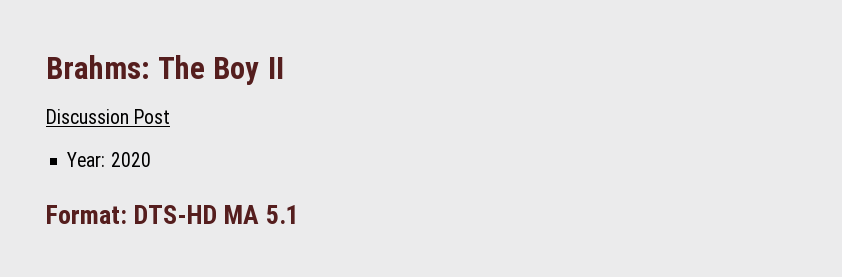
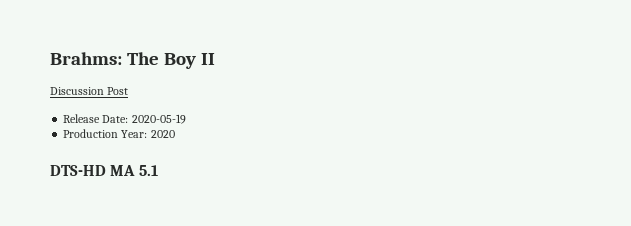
(171, 116) none -> [63,114,186,124] [63,129,119,138] Release Date: 2020-05-19 // Production
[46,205,127,224] Format: -> (175, 134) none

